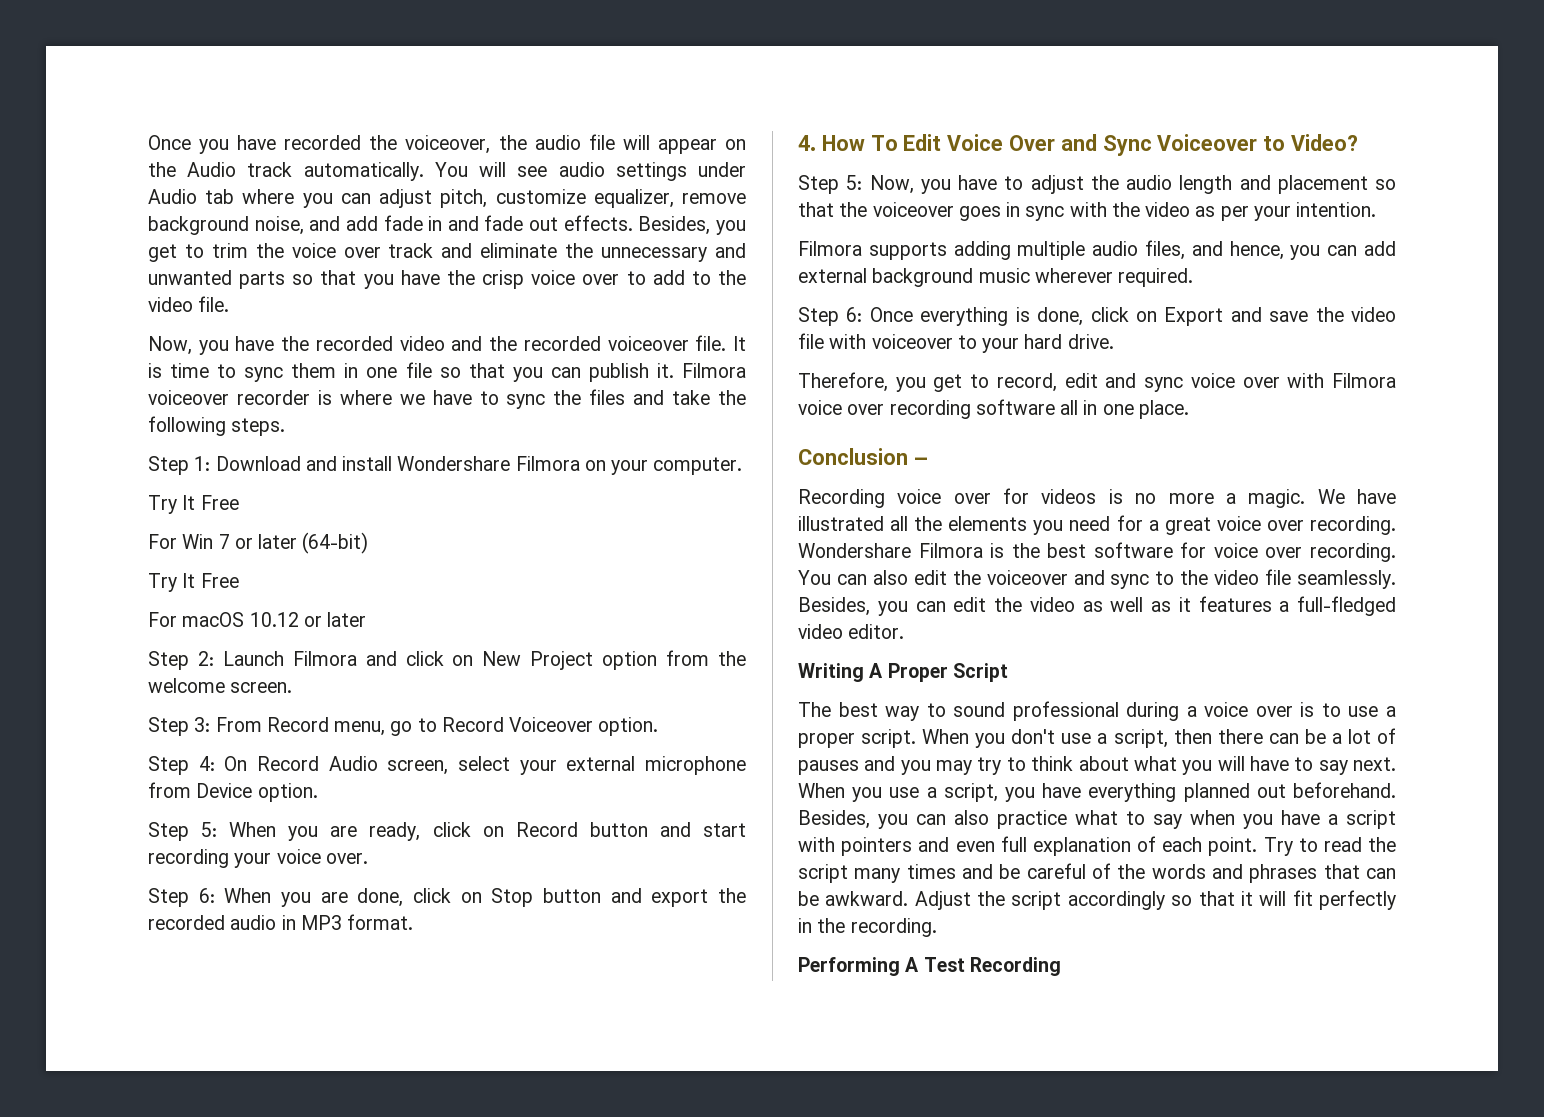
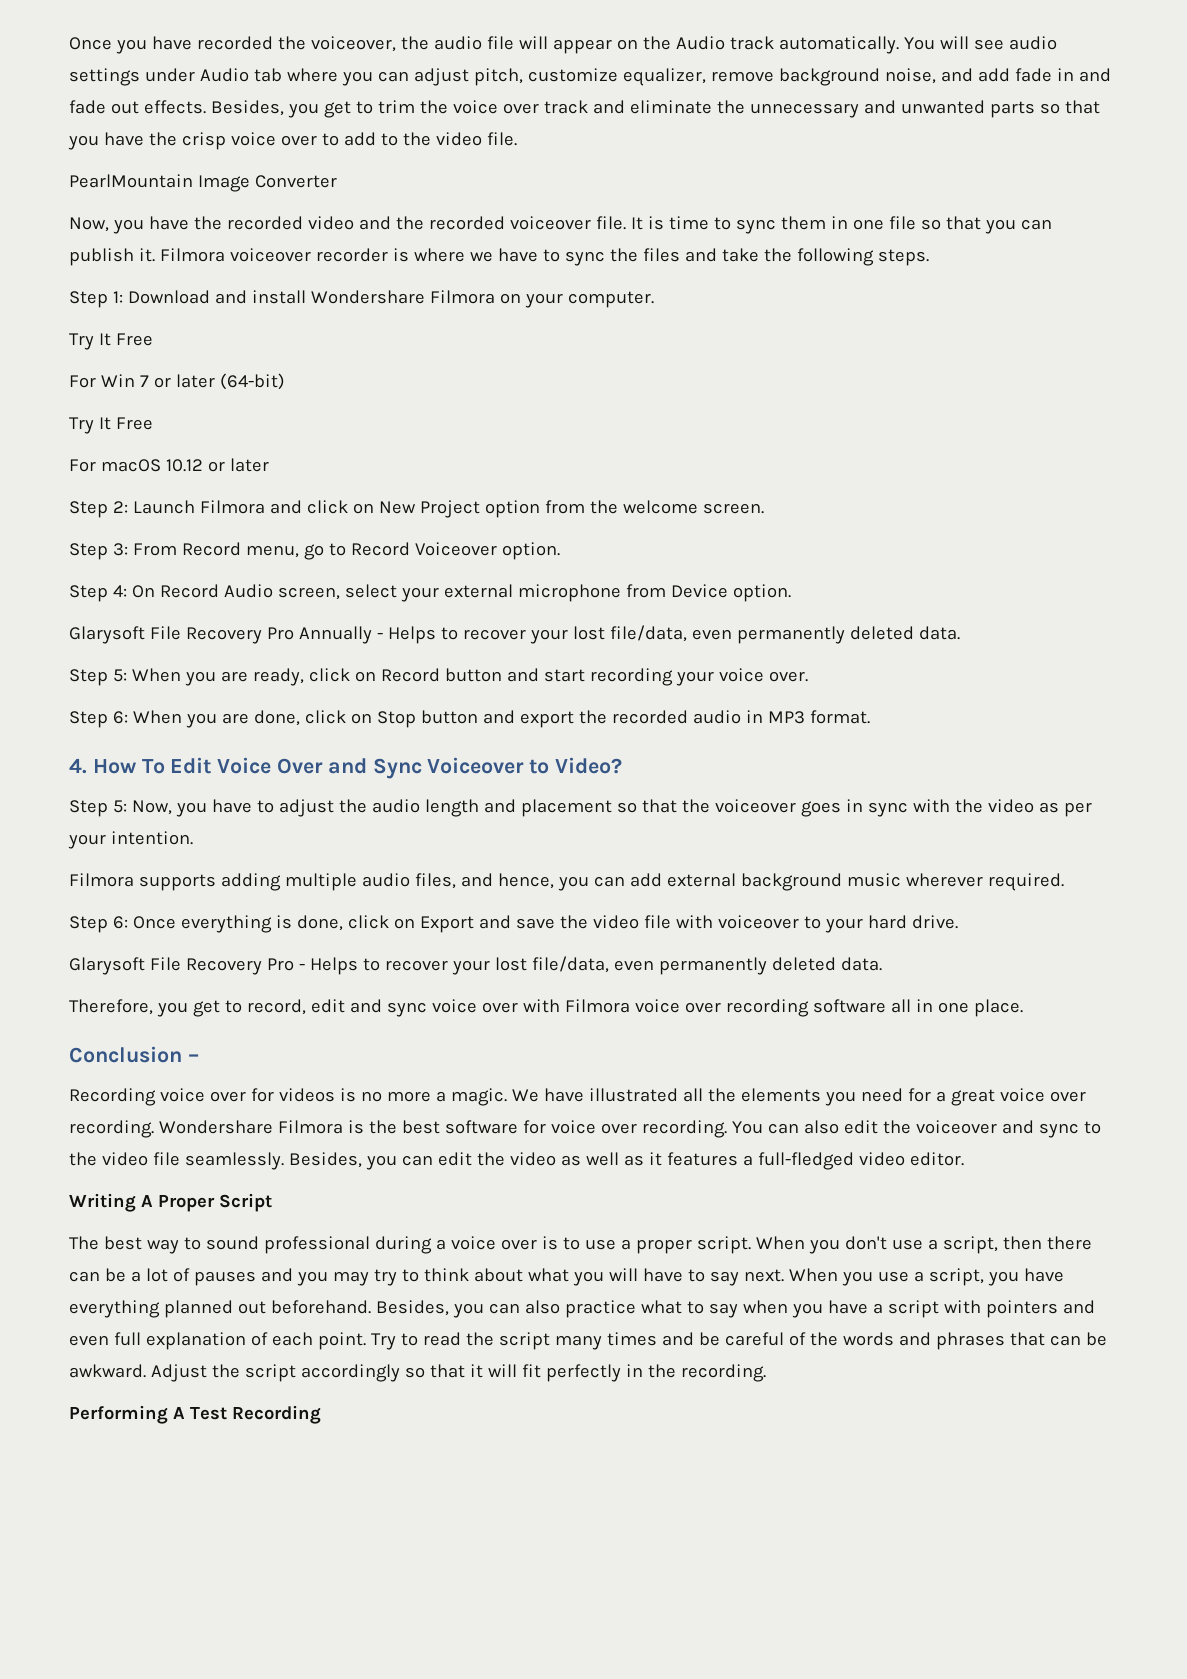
(230, 304) none -> [69,174,337,192] // PearlMountain Image Converter
(318, 792) none -> [69,625,960,644] // Glarysoft File Recovery Pro Annually - Helps to recover your lost file/data, even permanently deleted data.
(1114, 341) none -> [69,956,882,975] // Glarysoft File Recovery Pro - Helps to recover your lost file/data, even permanently deleted data.

